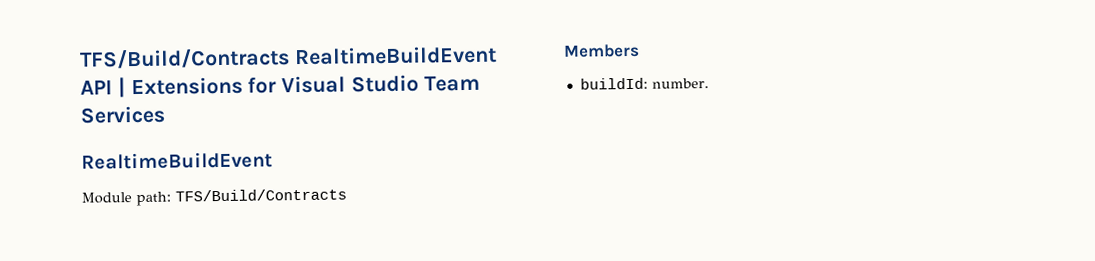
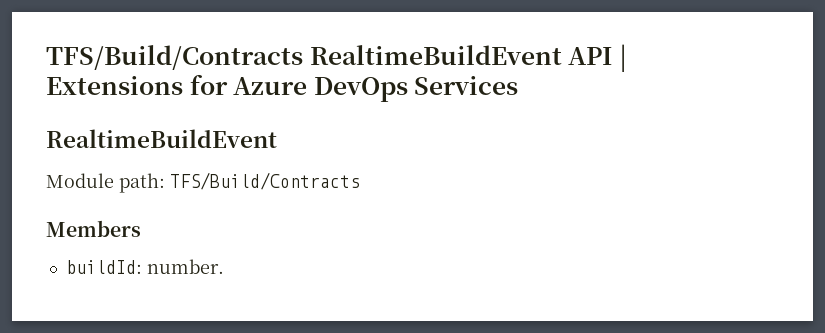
[281,74,480,94] Visual Studio Team -> [233,77,408,102] Azure DevOps

